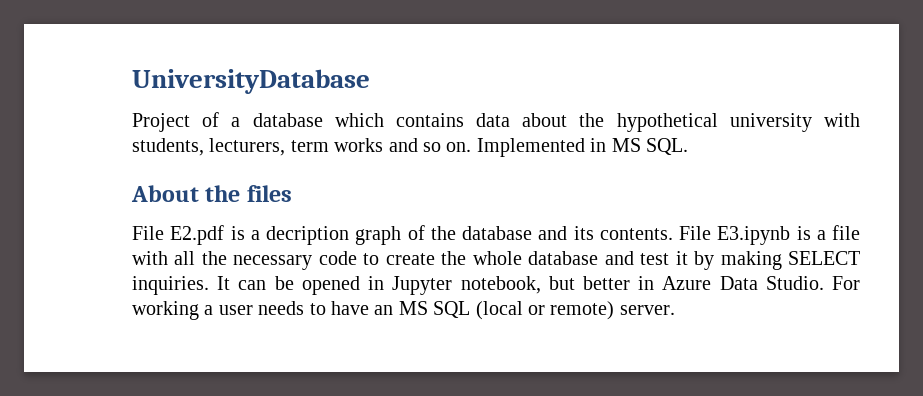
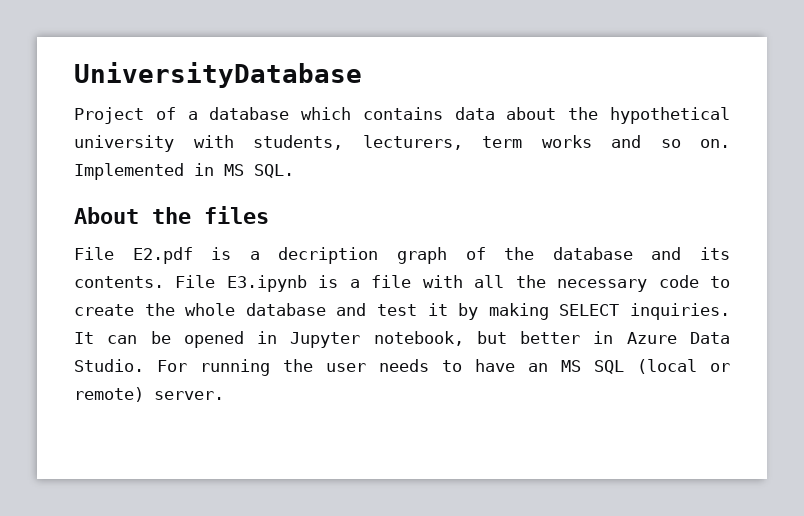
[132,301,214,320] working a -> [200,359,313,376] running the

